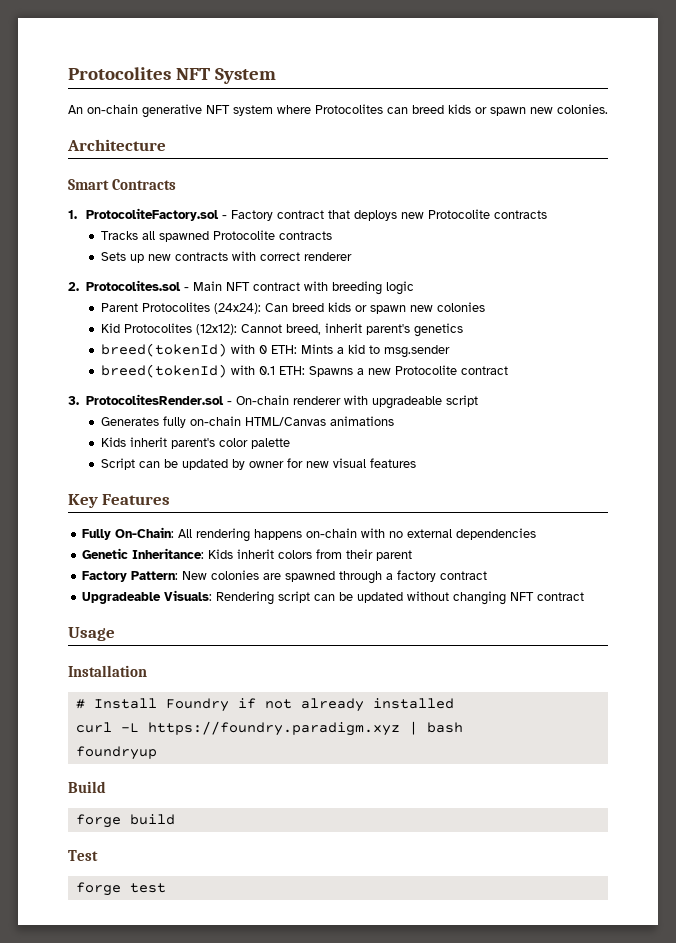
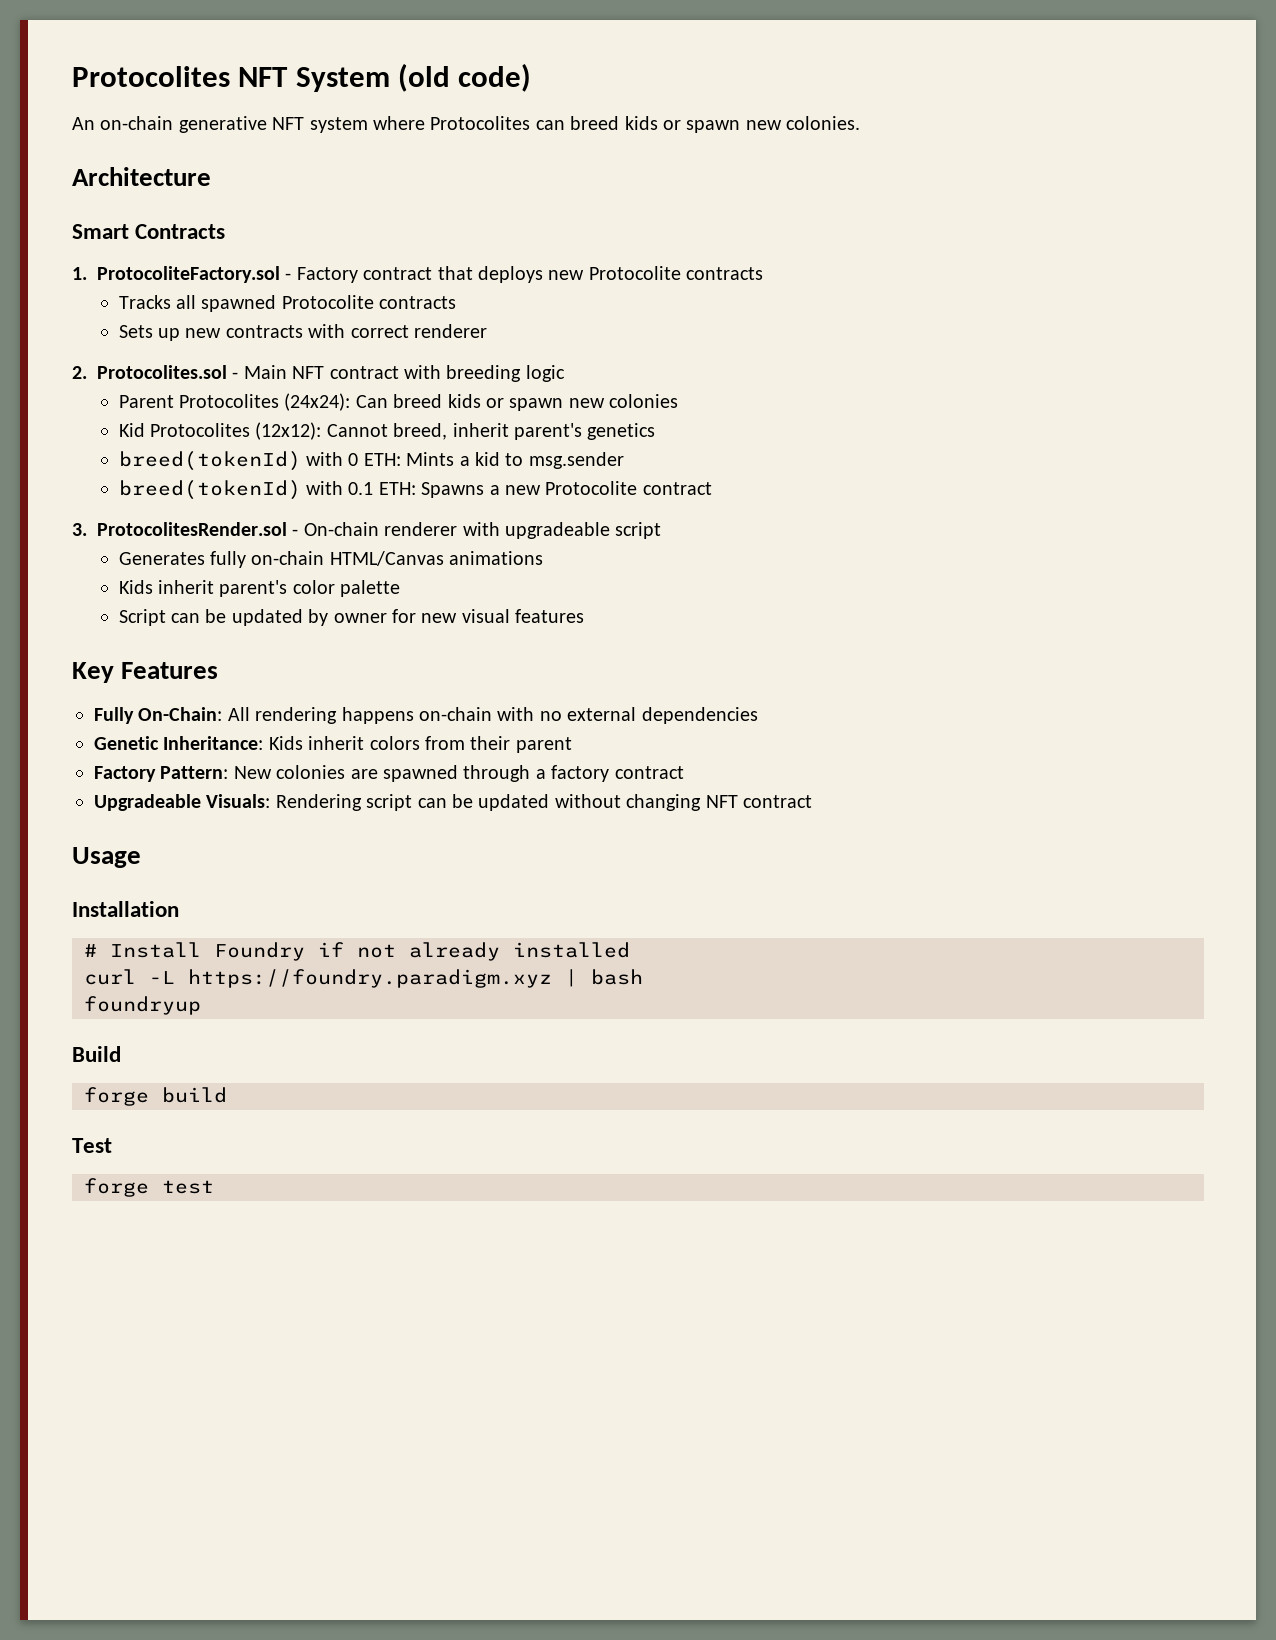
(276, 76) none -> [398,63,532,92] (old code)

